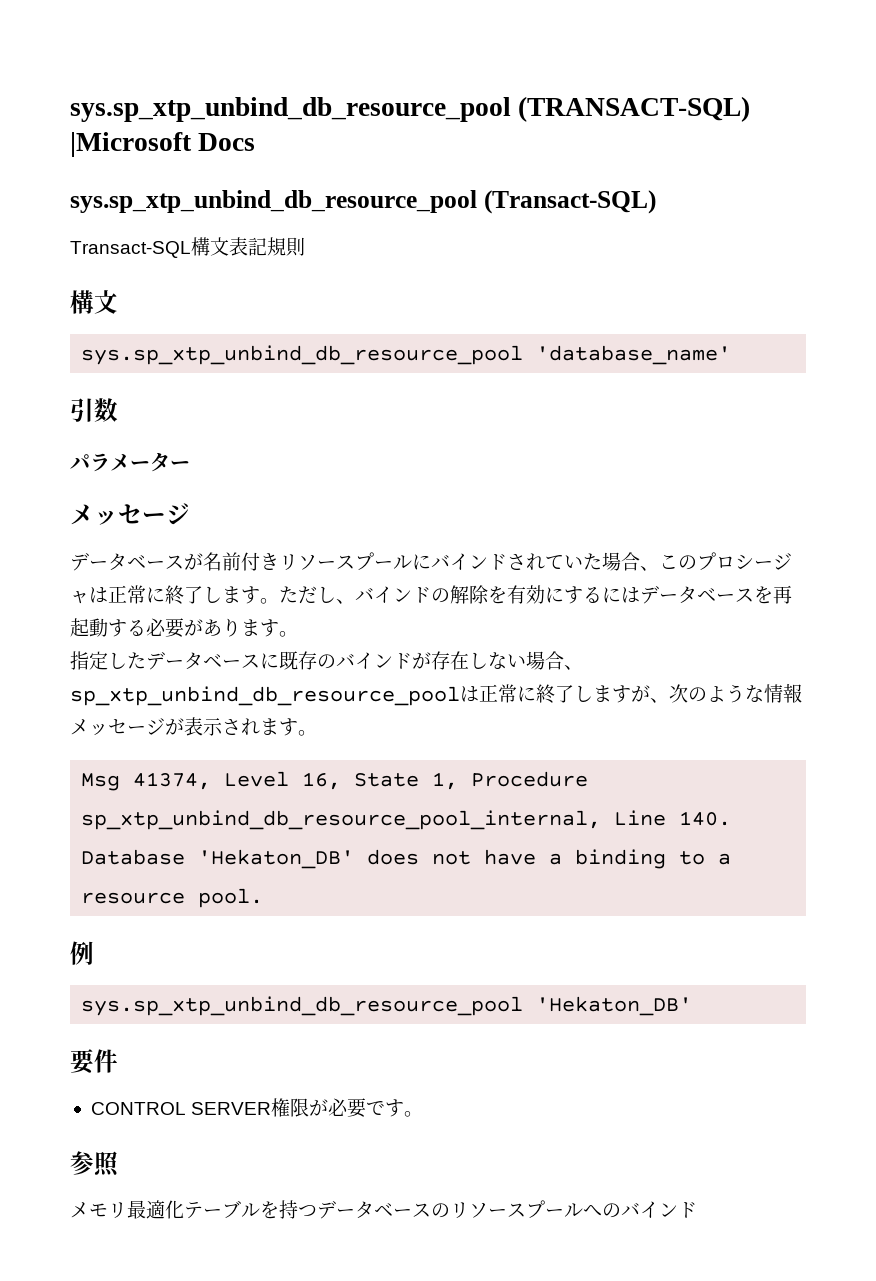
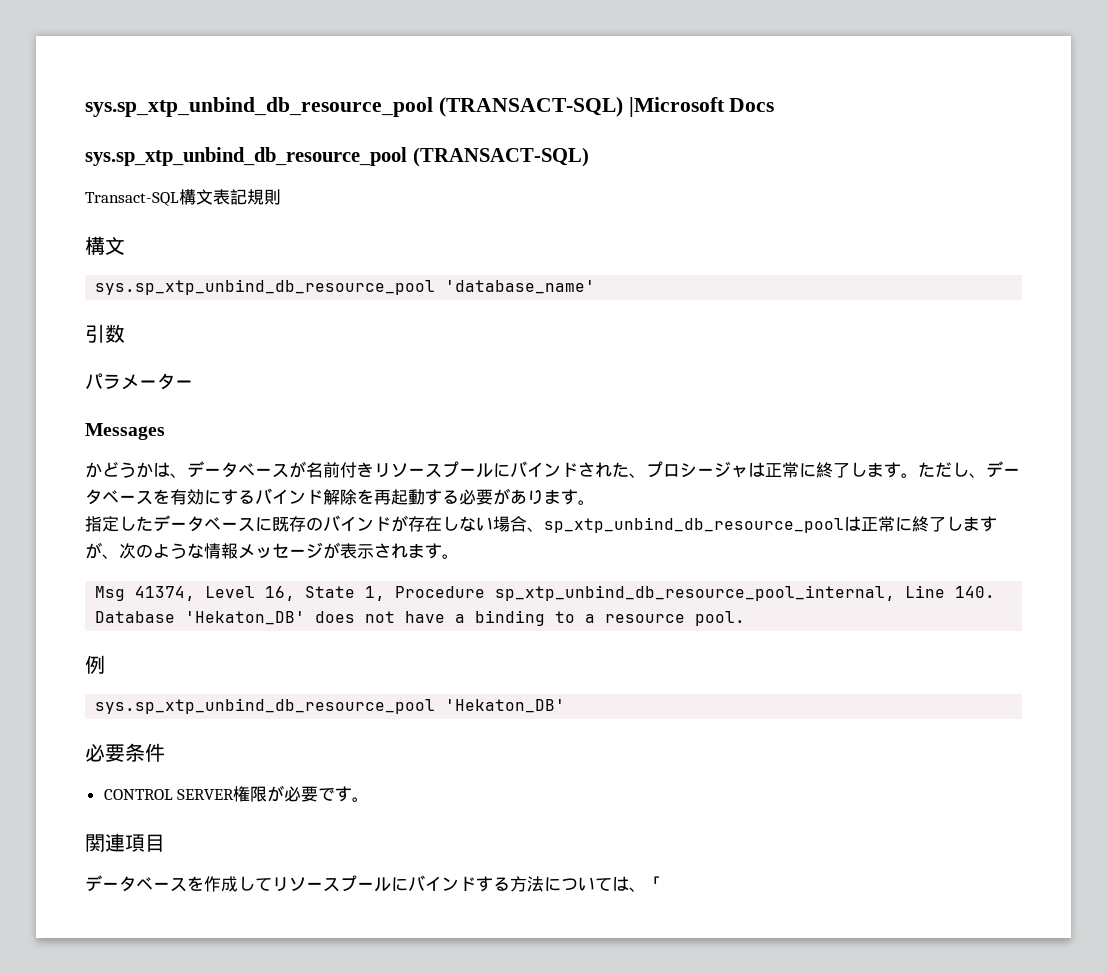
[483,190,656,214] (Transact-SQL) -> [412,147,589,167] (TRANSACT-SQL)
[70,503,190,525] メッセージ // -> [85,423,165,440] [85,461,187,478] Messages // かどうかは、
[545,552,697,571] ていた場合、この -> [612,462,646,478] た、
[355,585,754,604] バインドの解除を有効にするにはデータベース -> [986,461,1020,478] [85,488,357,505] データベースを有効にするバインド解除
[70,1049,95,1074] 要 -> [85,743,145,762] 必要条
[70,1151,119,1177] [70,1200,697,1219] 参照 // メモリ最適化テーブルを持つデータベースのリソースプールへのバインド -> [85,833,165,852] [85,875,663,892] 関連項目 // データベースを作成してリソースプールにバインドする方法については、「

